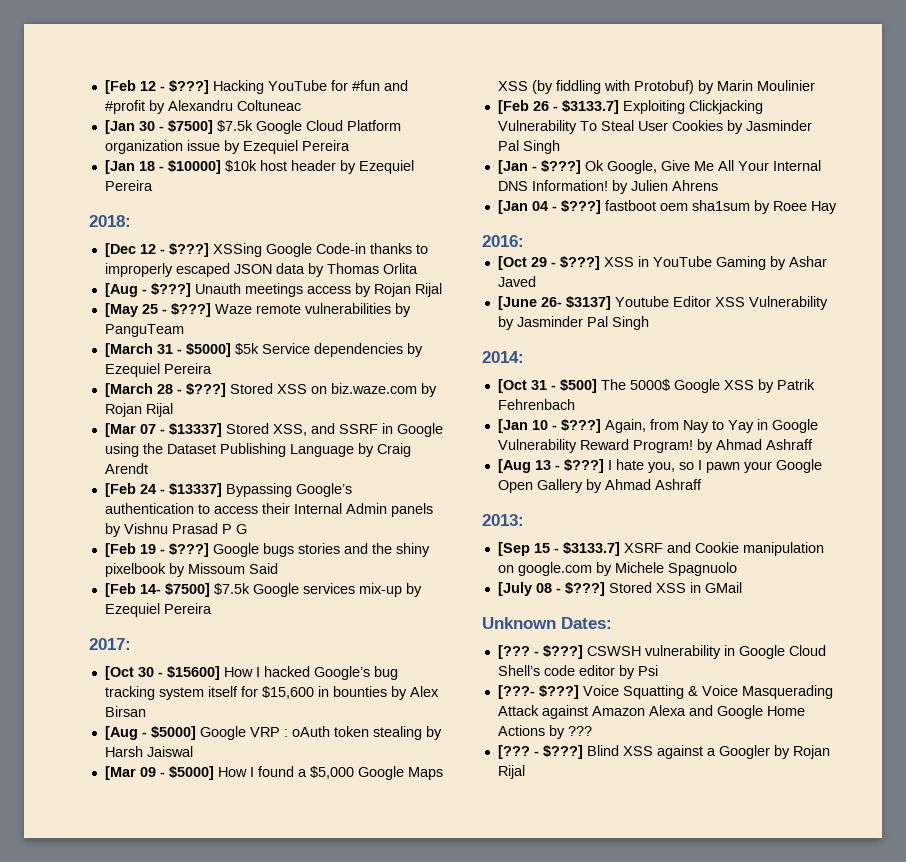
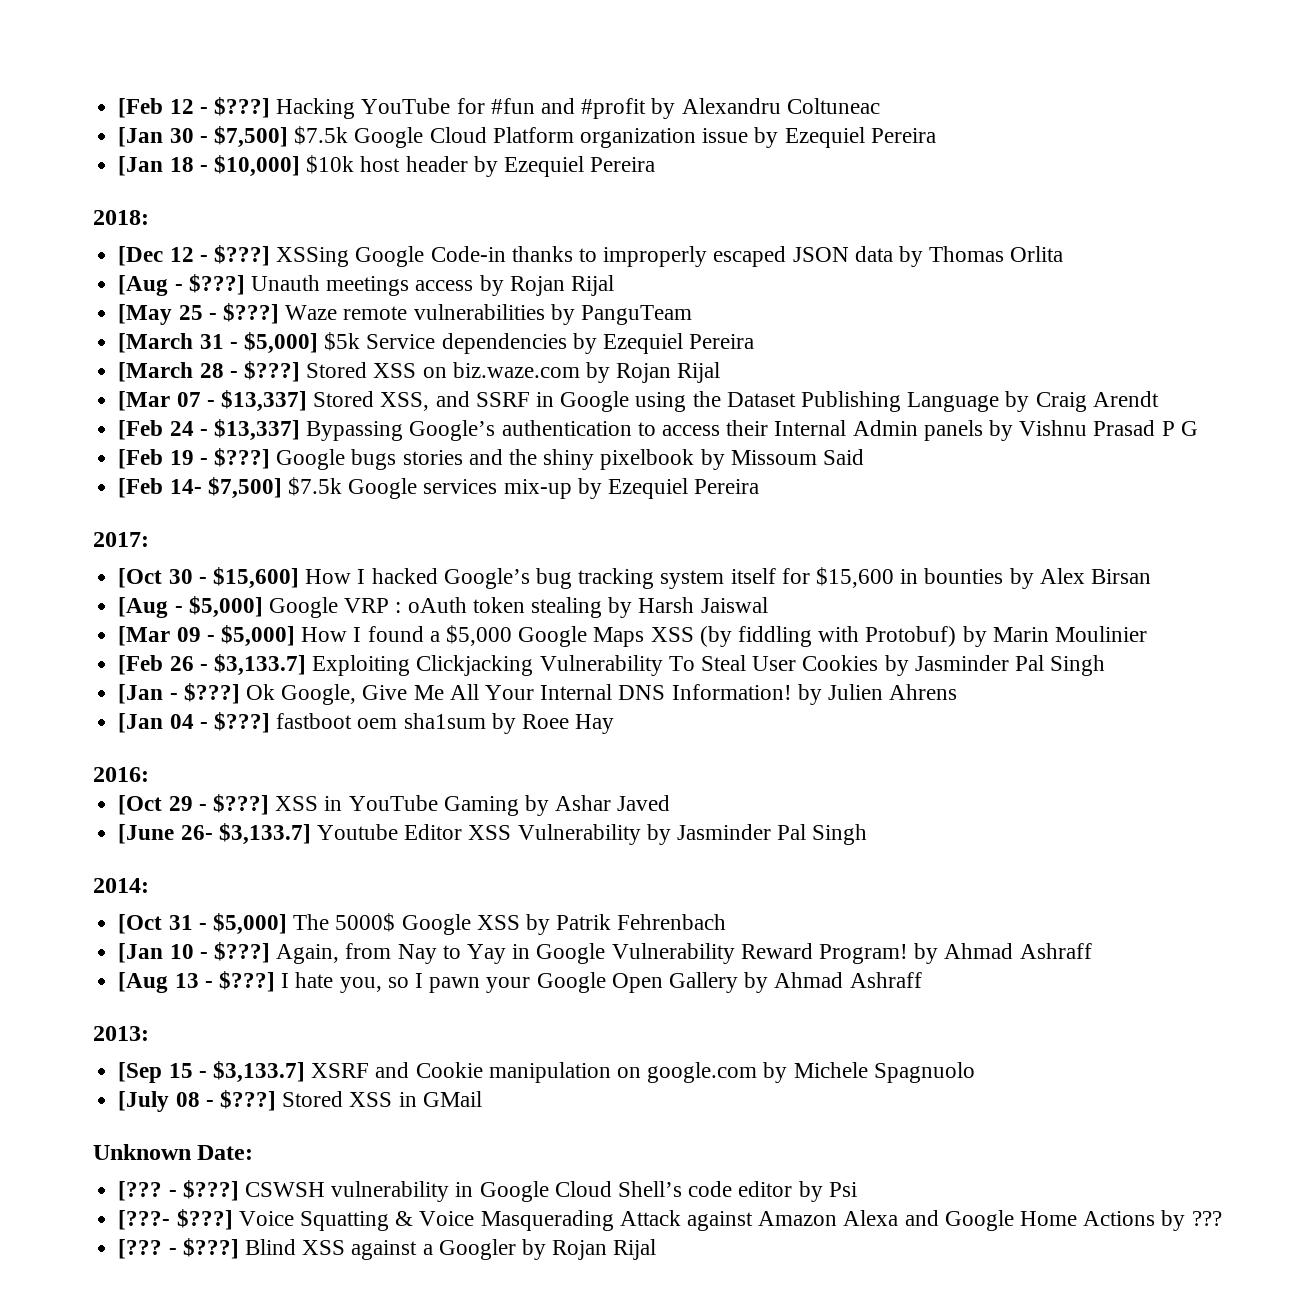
[167,120,213,134] $7500] -> [213,126,288,148] $7,500]
[167,160,221,174] $10000] -> [213,155,300,177] $10,000]
[185,343,231,357] $5000] -> [243,332,318,354] $5,000]
[168,423,222,437] $13337] -> [220,390,307,412] $13,337]
[168,483,222,497] $13337] -> [213,419,300,441] $13,337]
[164,583,210,597] $7500] -> [207,477,282,499] $7,500]
[166,666,220,680] $15600] -> [212,567,299,589] $15,600]
[150,726,196,740] $5000] -> [188,596,263,618] $5,000]
[168,766,214,780] $5000] -> [220,625,295,647] $5,000]
[561,100,619,114] $3133.7] -> [213,654,306,676] $3,133.7]
[565,296,611,310] $3137] -> [218,823,311,845] $3,133.7]
[559,379,597,393] $500] -> [212,913,287,935] $5,000]
[562,542,620,556] $3133.7] -> [212,1061,305,1083] $3,133.7]
[561,617,612,629] Dates: -> [197,1145,254,1160] Date:

